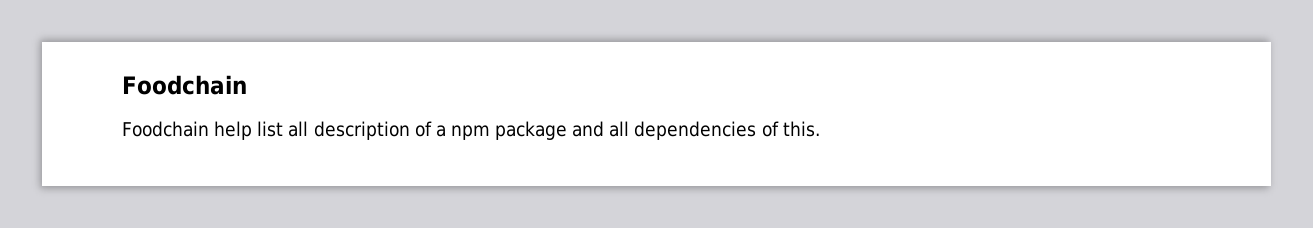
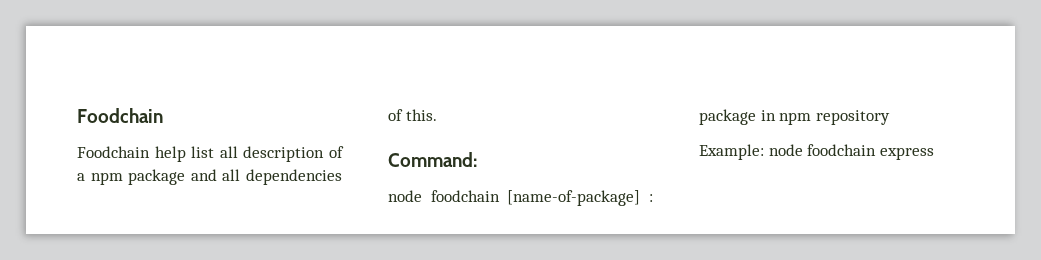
(820, 129) none -> [388,152,477,167] [388,190,653,206] [699,109,890,125] [699,144,934,160] // Command: // node foodchain [name-of-package] : package in npm repository // Example: node foodchain express

